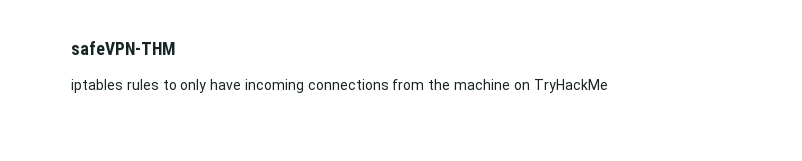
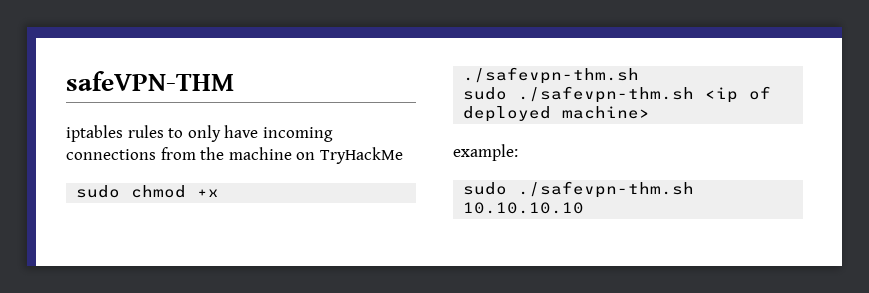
(608, 86) none -> [76,185,220,198] [463,67,640,84] [463,86,772,103] [463,106,651,122] [453,144,518,161] [463,181,695,198] [463,202,585,214] // sudo chmod +x ./safevpn-thm.sh // sudo ./safevpn-thm.sh <ip of deployed machine> // example: // sudo ./safevpn-thm.sh 10.10.10.10

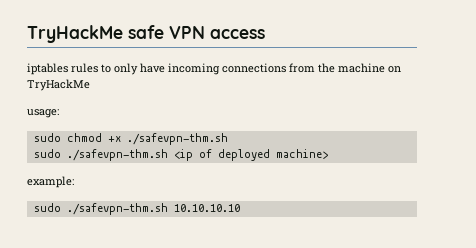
[66,71,234,91] safeVPN-THM -> [27,25,265,43] TryHackMe safe VPN access
(403, 155) none -> [27,109,59,118] // usage:

